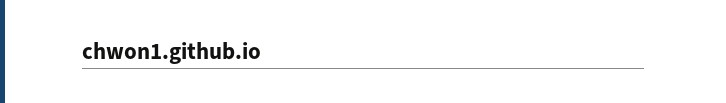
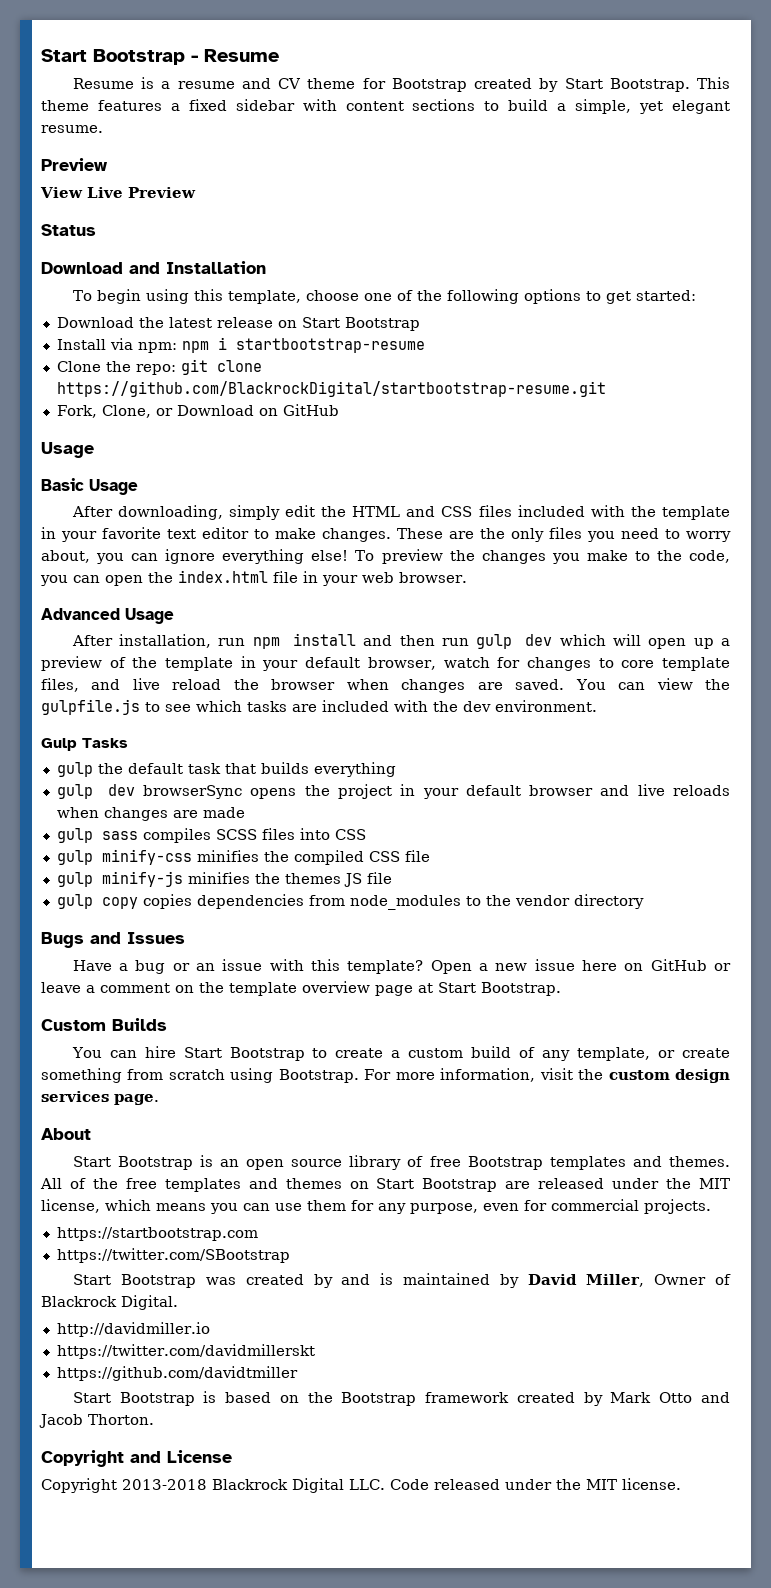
[82,42,261,64] chwon1.github.io -> [41,49,279,65] [72,77,731,92] [41,99,730,114] [41,125,103,133] [41,158,108,171] [40,187,196,198] [41,224,96,236] [41,261,266,274] [72,289,696,304] [56,317,420,331] [56,337,425,353] [56,359,262,375] [56,381,606,397] [56,404,339,418] [41,442,94,458] [41,478,138,495] [71,505,731,520] [41,527,731,542] [41,549,730,564] [40,570,467,586] [41,608,174,624] [71,633,731,649] [41,656,731,671] [41,678,730,693] [41,699,597,715] [41,738,128,751] [56,762,396,777] [56,784,730,799] [56,807,245,821] [56,828,366,843] [56,849,430,865] [56,871,392,887] [56,894,644,910] [41,932,185,948] [72,959,731,974] [41,981,561,996] [41,1018,167,1031] [71,1046,731,1061] [41,1068,731,1083] [41,1091,159,1105] [41,1128,91,1140] [72,1155,730,1170] [40,1178,731,1192] [41,1199,711,1214] [56,1227,258,1241] [56,1248,290,1263] [72,1273,731,1288] [41,1295,178,1310] [56,1322,210,1337] [56,1344,315,1359] [56,1366,298,1381] [72,1391,731,1406] [39,1414,154,1428] [41,1450,232,1467] [41,1478,681,1493] Start Bootstrap - Resume // Resume is a resume and CV theme for Bootstrap created by Start Bootstrap. This theme features a fixed sidebar with content sections to build a simple, yet elegant resume. // Preview // View Live Preview // Status // Download and Installation // To begin using this template, choose one of the following options to get started: // Download the latest release on Start Bootstrap // Install via npm: npm i startbootstrap-resume // Clone the repo: git clone https://github.com/BlackrockDigital/startbootstrap-resume.git // Fork, Clone, or Download on GitHub // Usage // Basic Usage // After downloading, simply edit the HTML and CSS files included with the template in your favorite text editor to make changes. These are the only files you need to worry about, you can ignore everything else! To preview the changes you make to the code, you can open the index.html file in your web browser. // Advanced Usage // After installation, run npm install and then run gulp dev which will open up a preview of the template in your default browser, watch for changes to core template files, and live reload the browser when changes are saved. You can view the gulpfile.js to see which tasks are included with the dev environment. // Gulp Tasks // gulp the default task that builds everything // gulp dev browserSync opens the project in your default browser and live reloads when changes are made // gulp sass compiles SCSS files into CSS // gulp minify-css minifies the compiled CSS file // gulp minify-js minifies the themes JS file // gulp copy copies dependencies from node_modules to the vendor directory // Bugs and Issues // Have a bug or an issue with this template? Open a new issue here on GitHub or leave a comment on the template overview page at Start Bootstrap. // Custom Builds // You can hire Start Bootstrap to create a custom build of any template, or create something from scratch using Bootstrap. For more information, visit the custom design services page. // About // Start Bootstrap is an open source library of free Bootstrap templates and themes. All of the free templates and themes on Start Bootstrap are released under the MIT license, which means you can use them for any purpose, even for commercial projects. // https://startbootstrap.com // https://twitter.com/SBootstrap // Start Bootstrap was created by and is maintained by David Miller, Owner of Blackrock Digital. // http://davidmiller.io // https://twitter.com/davidmillerskt // https://github.com/davidtmiller // Start Bootstrap is based on the Bootstrap framework created by Mark Otto and Jacob Thorton. // Copyright and License // Copyright 2013-2018 Blackrock Digital LLC. Code released under the MIT license.

